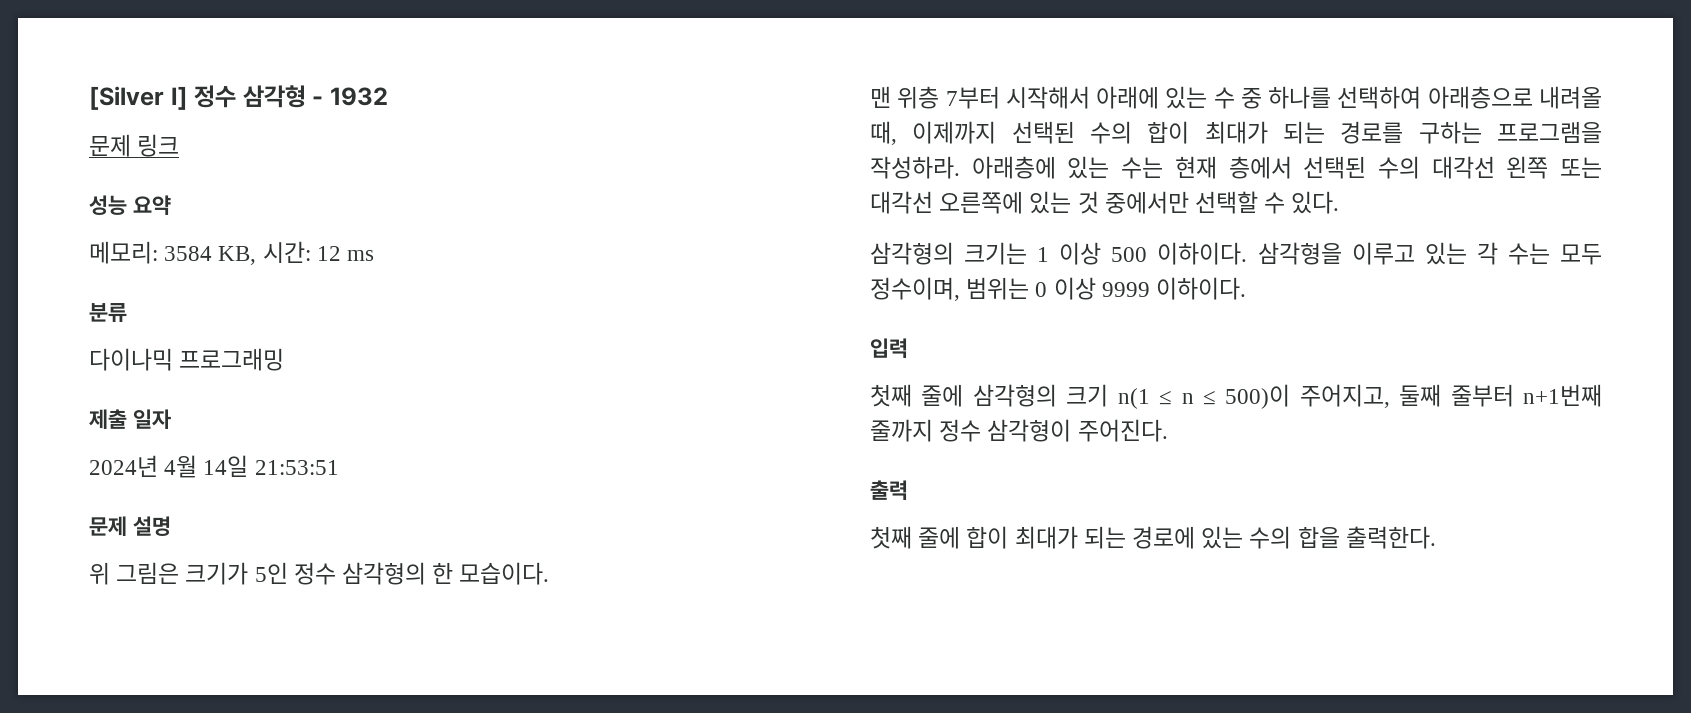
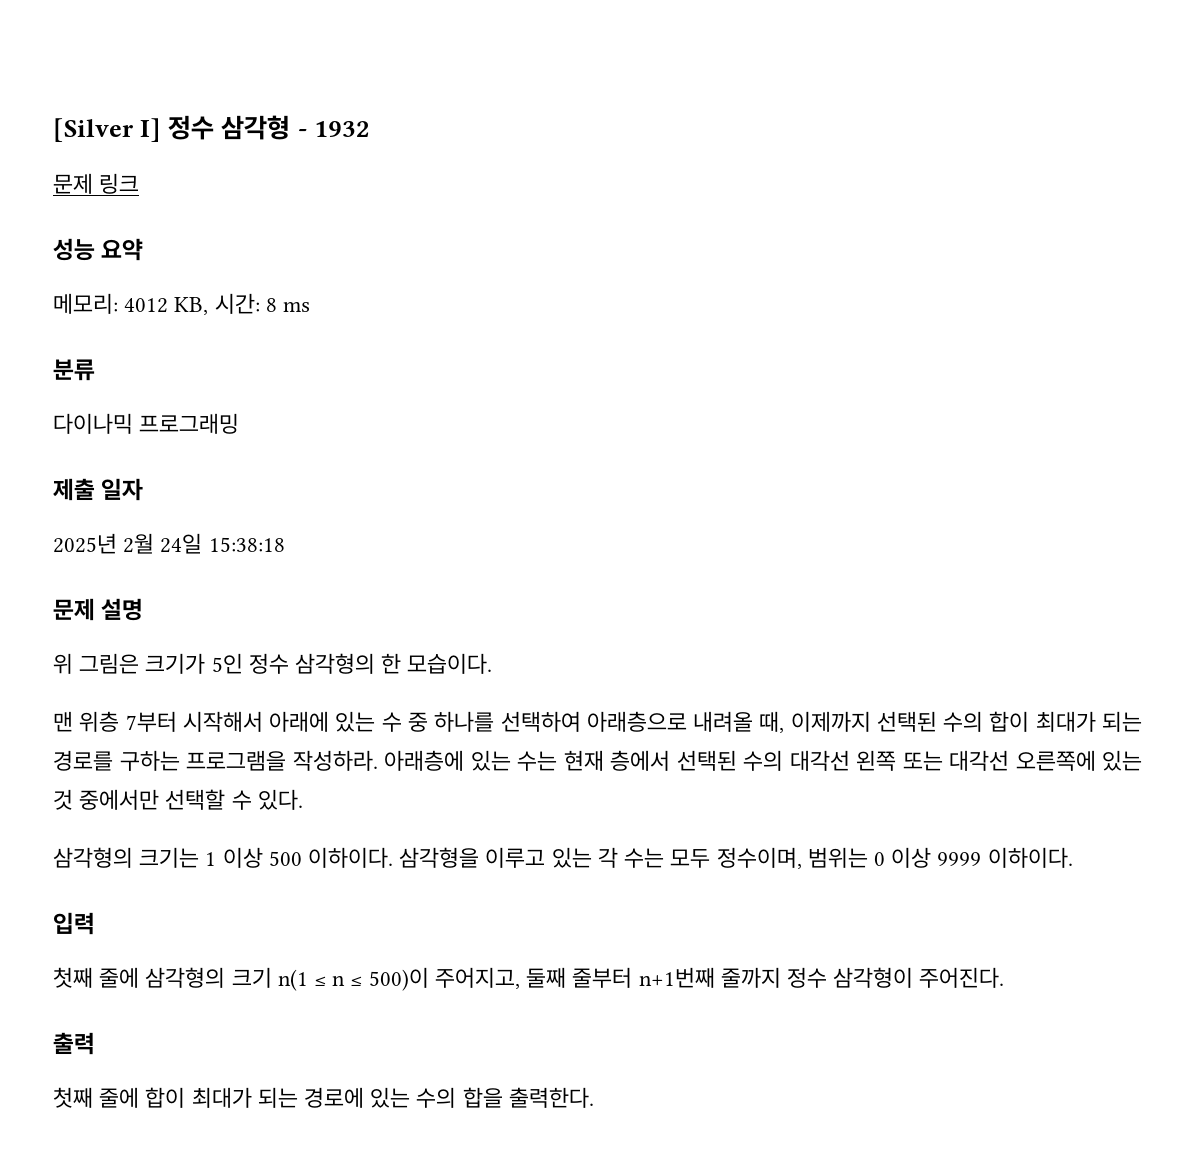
[164,246,213,261] 3584 -> [124,298,169,313] 4012
[316,246,341,261] 12 -> [265,298,277,312] 8
[89,455,339,478] 2024년 4월 14일 21:53:51 -> [53,533,285,554] 2025년 2월 24일 15:38:18

